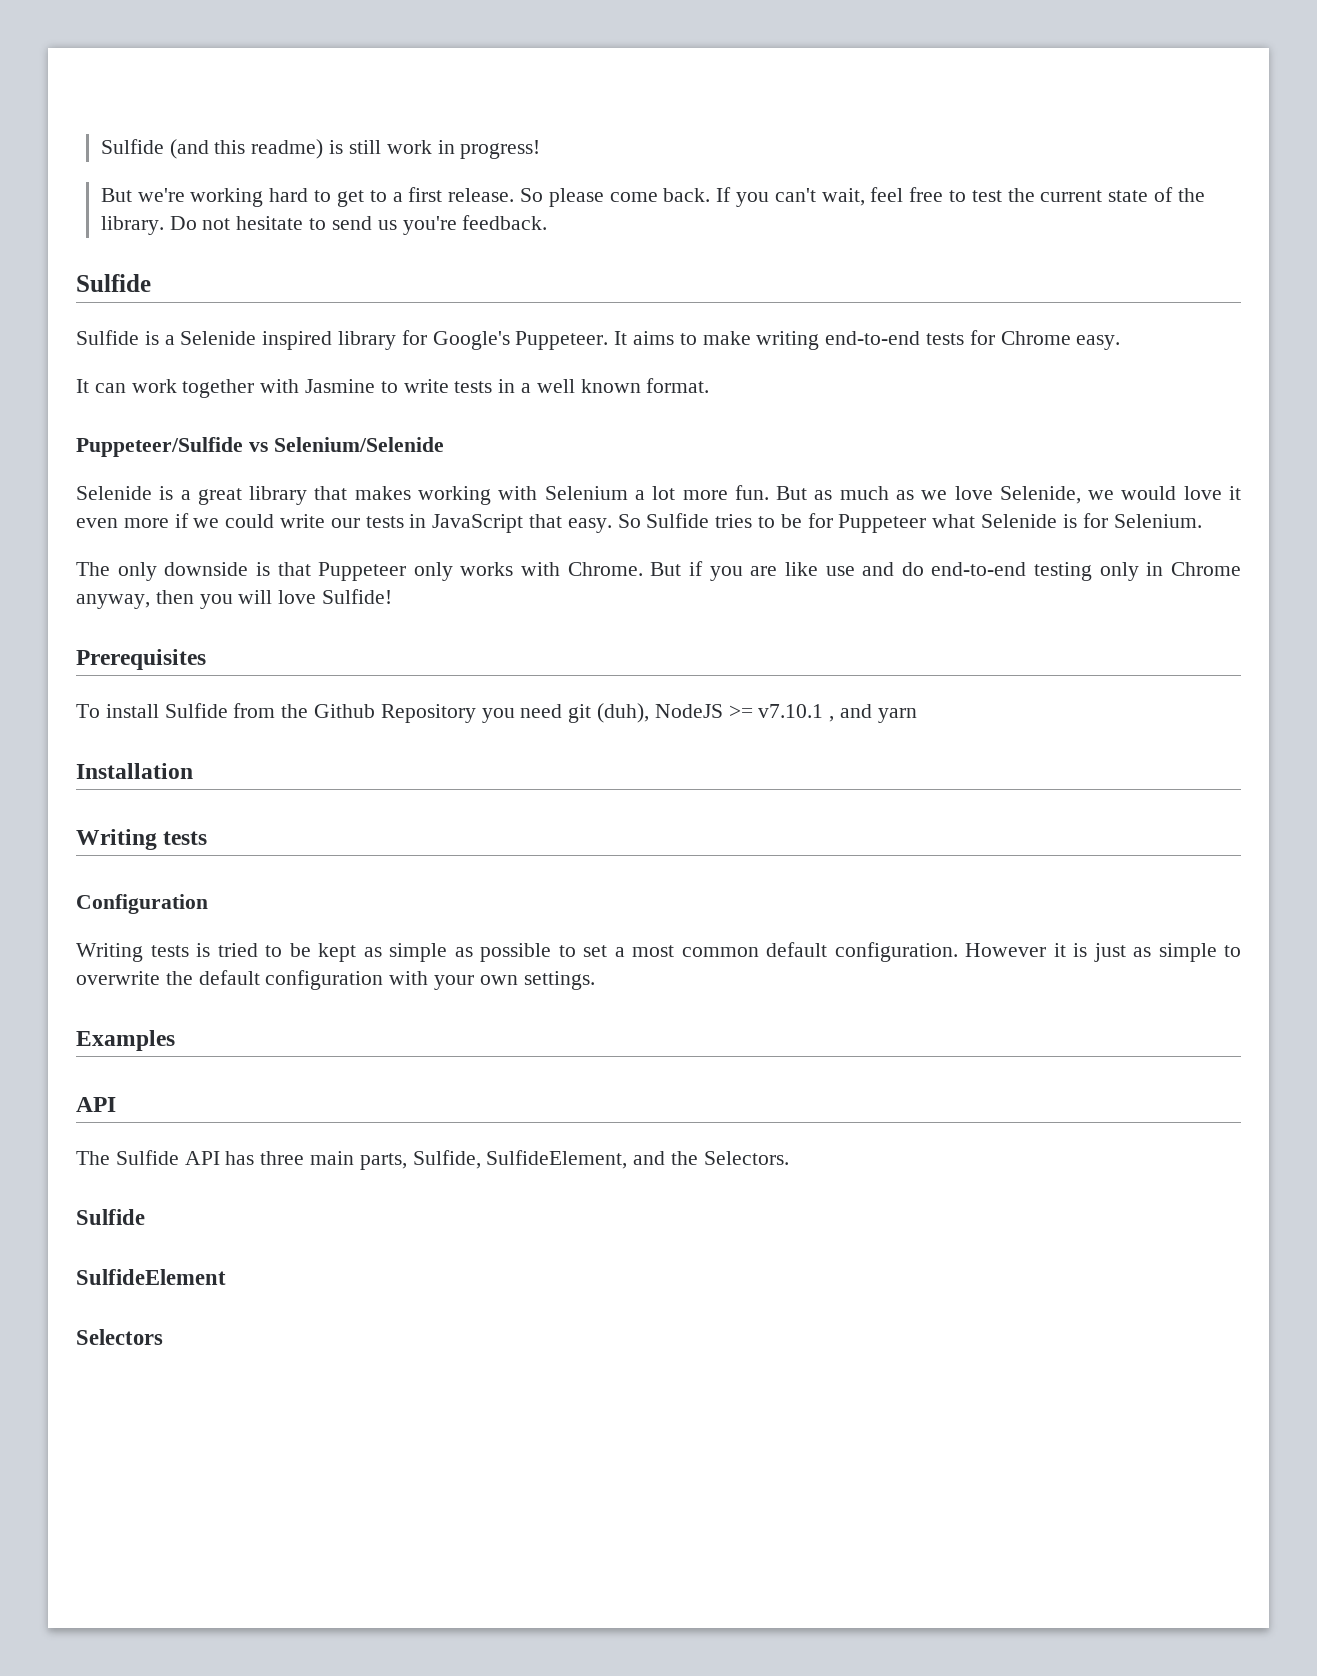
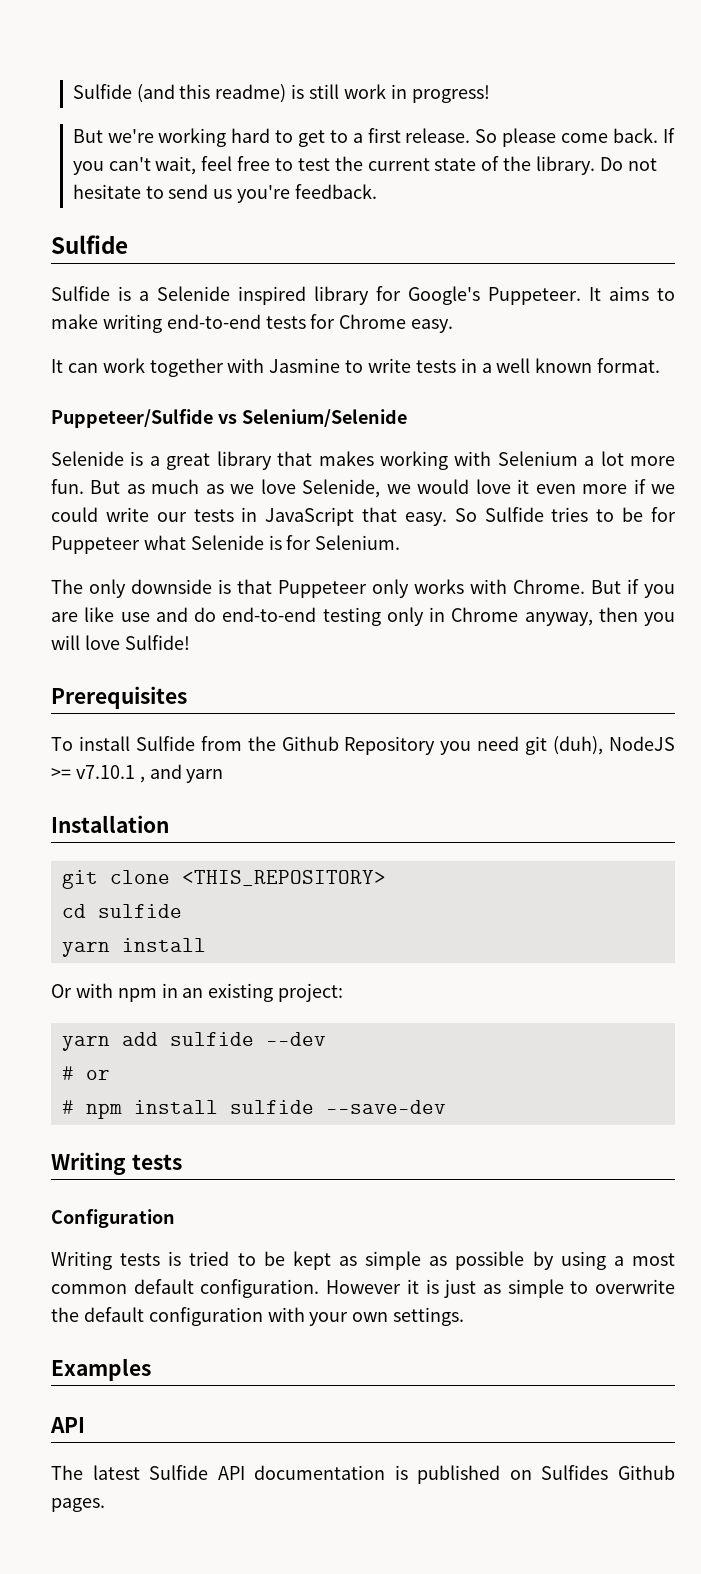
(193, 771) none -> [61,870,386,889] [61,904,182,918] [61,938,206,957] [51,983,344,1002] [61,1032,326,1051] [61,1066,110,1080] [61,1100,446,1119] // git clone <THIS_REPOSITORY> // cd sulfide // yarn install // Or with npm in an existing project: // yarn add sulfide --dev // # or // # npm install sulfide --save-dev
[558,945,607,957] to set -> [532,1251,606,1270] by using
(110, 1158) none -> [92,1465,140,1480] latest
[225,1150,789,1170] [76,1209,145,1225] [76,1269,226,1285] [76,1329,163,1345] has three main parts, Sulfide, SulfideElement, and the Selectors. // Sulfide // SulfideElement // Selectors -> [254,1465,675,1484] [51,1498,105,1512] documentation is published on Sulfides Github pages.

